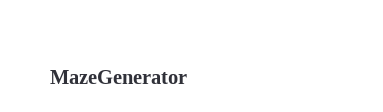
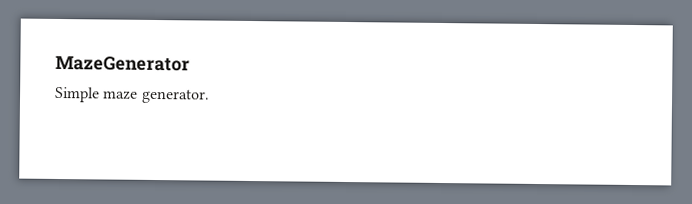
(187, 77) none -> [54,86,210,104] // Simple maze generator.

